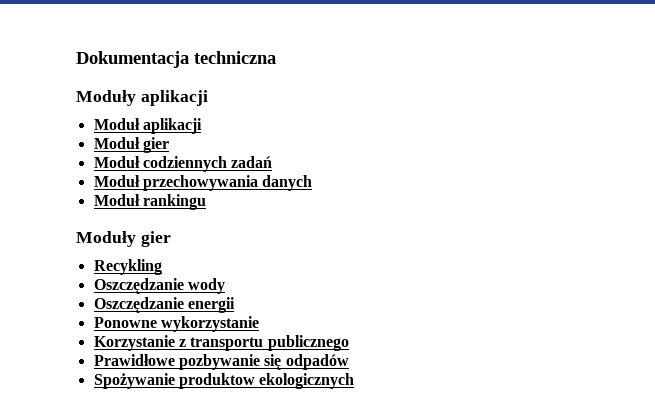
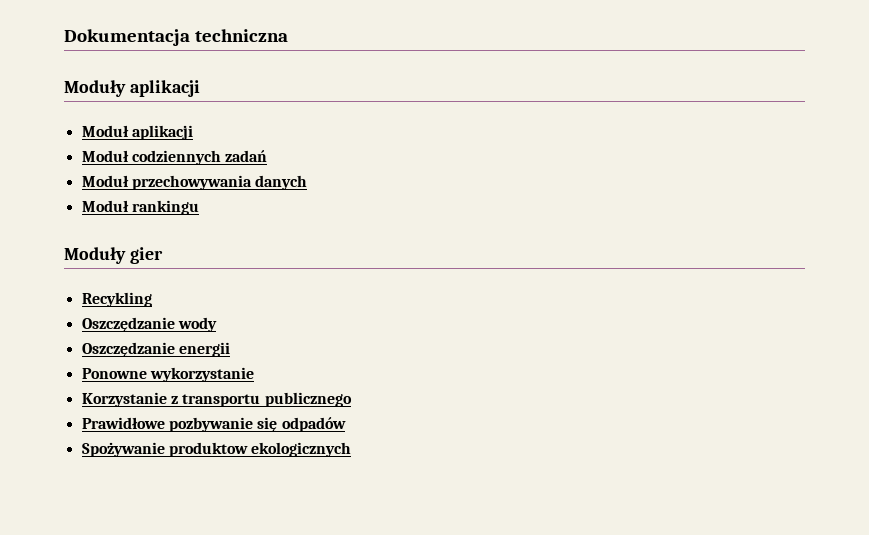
[93,137,169,153] // Moduł gier -> (193, 132) none

